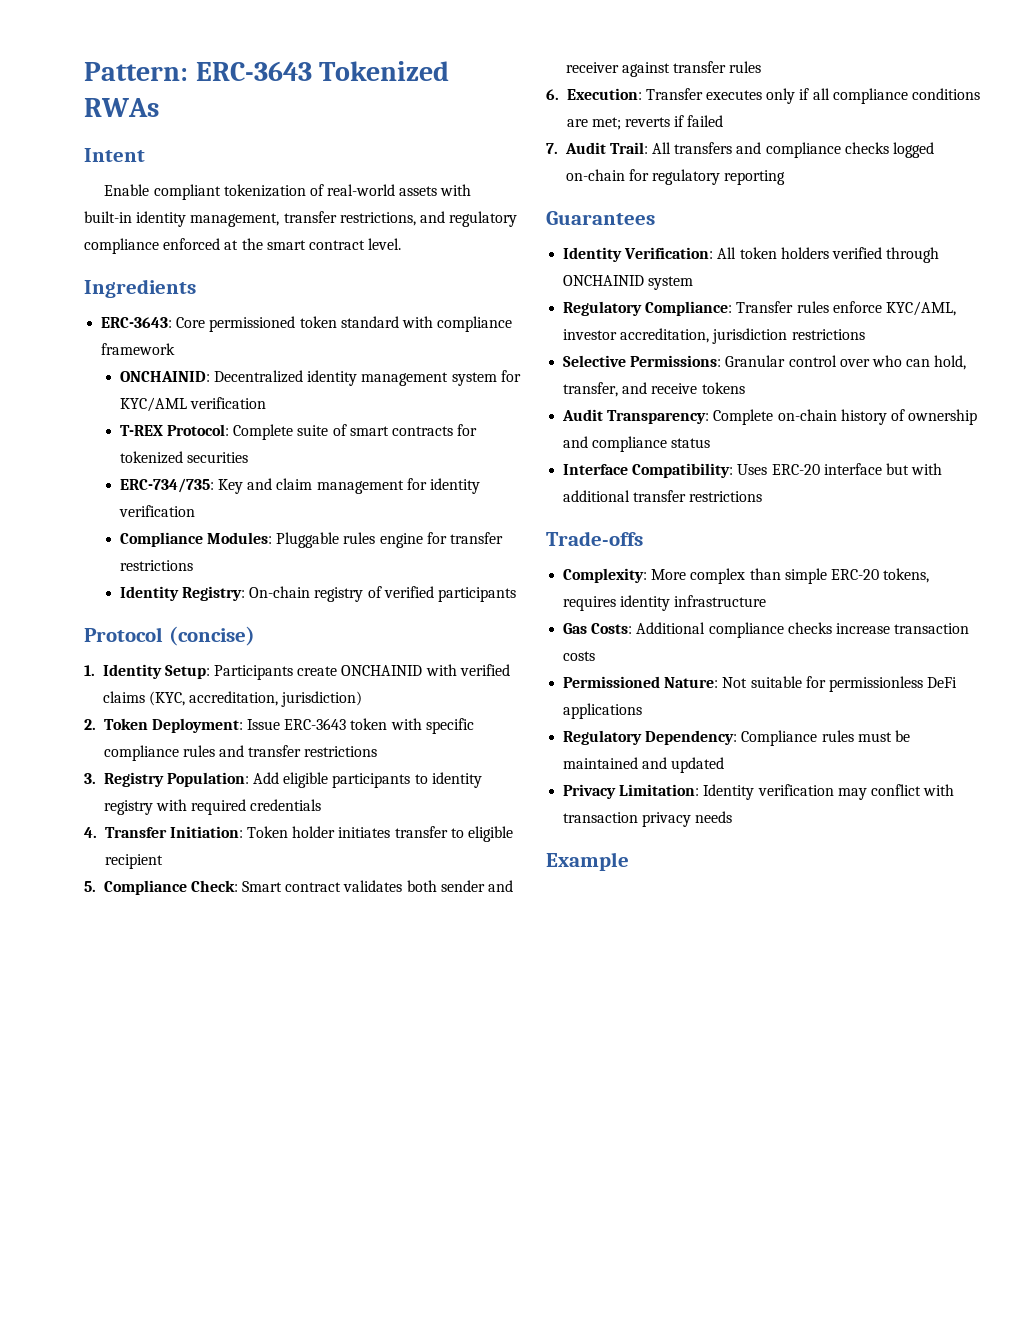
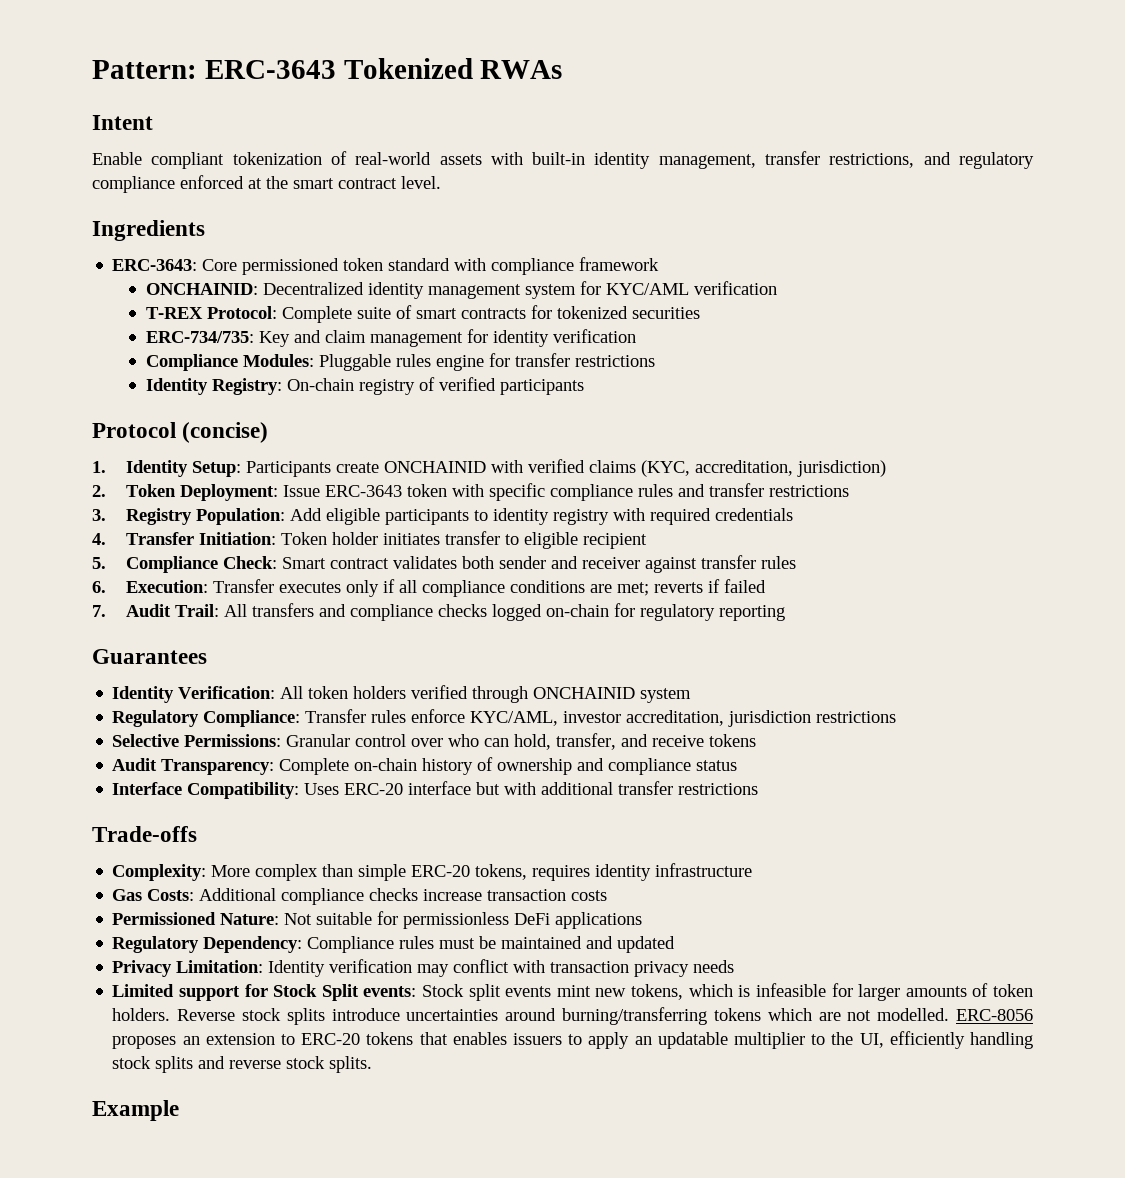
(733, 817) none -> [112,983,1033,1001] [112,1007,1033,1025] [112,1031,1033,1049] [112,1056,373,1073] // Limited support for Stock Split events: Stock split events mint new tokens, which is infeasible for larger amounts of token holders. Reverse stock splits introduce uncertainties around burning/transferring tokens which are not modelled. ERC-8056 proposes an extension to ERC-20 tokens that enables issuers to apply an updatable multiplier to the UI, efficiently handling stock splits and reverse stock splits.

